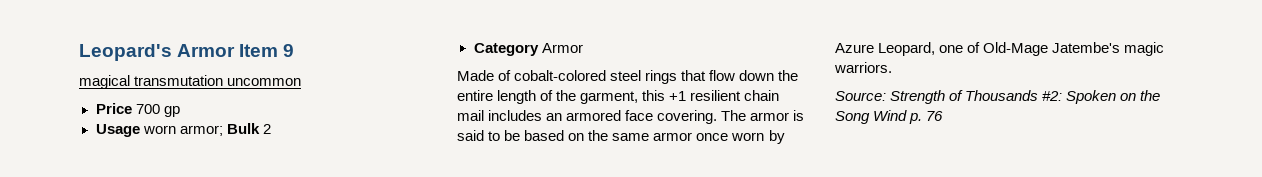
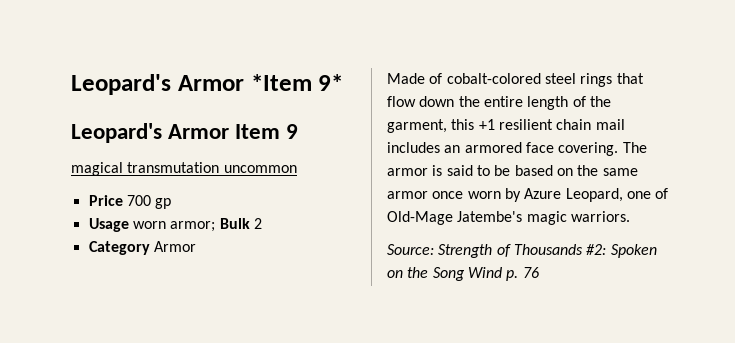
[79,44,236,61] Leopard's Armor -> [71,74,344,95] [71,123,230,143] Leopard's Armor *Item 9* // Leopard's Armor

